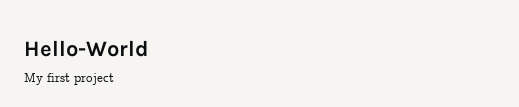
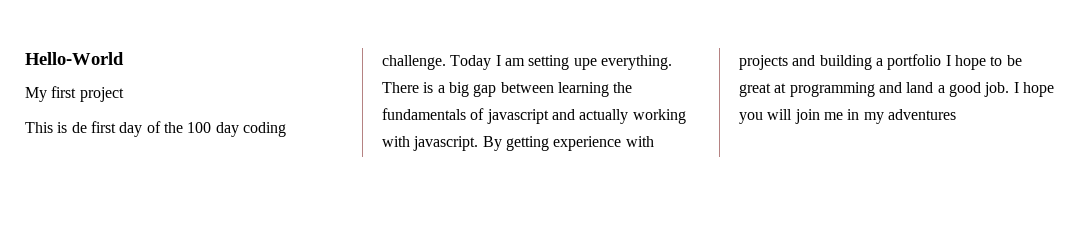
(114, 79) none -> [25,121,286,137] [382,55,672,70] [382,82,633,97] [382,108,686,124] [382,136,654,151] [739,54,1022,70] [739,82,1054,97] [739,109,956,124] // This is de first day of the 100 day coding challenge. Today I am setting upe everything. There is a big gap between learning the fundamentals of javascript and actually working with javascript. By getting experience with projects and building a portfolio I hope to be great at programming and land a good job. I hope you will join me in my adventures

